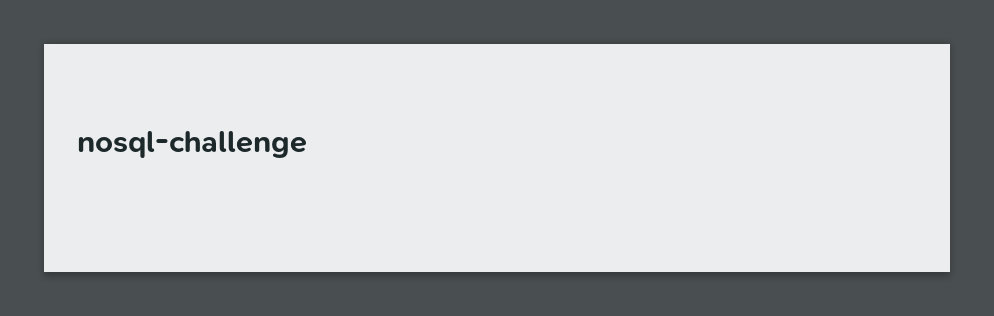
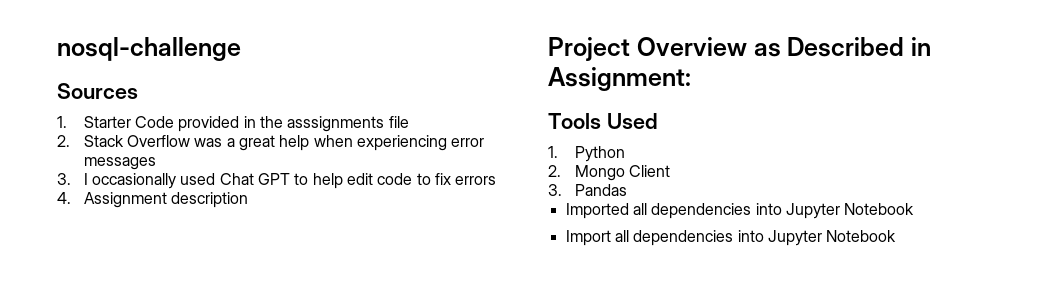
(307, 144) none -> [57,83,138,99] [57,116,409,132] [57,135,485,151] [83,157,156,170] [57,173,497,189] [57,192,249,208] [548,37,931,61] [548,67,691,91] [548,113,658,129] [548,146,625,162] [548,165,671,181] [548,184,627,196] [565,203,915,219] [565,230,897,246] // Sources // 1. Starter Code provided in the asssignments file // 2. Stack Overflow was a great help when experiencing error messages // 3. I occasionally used Chat GPT to help edit code to fix errors // 4. Assignment description // Project Overview as Described in Assignment: // Tools Used // 1. Python // 2. Mongo Client // 3. Pandas // Imported all dependencies into Jupyter Notebook // Import all dependencies into Jupyter Notebook

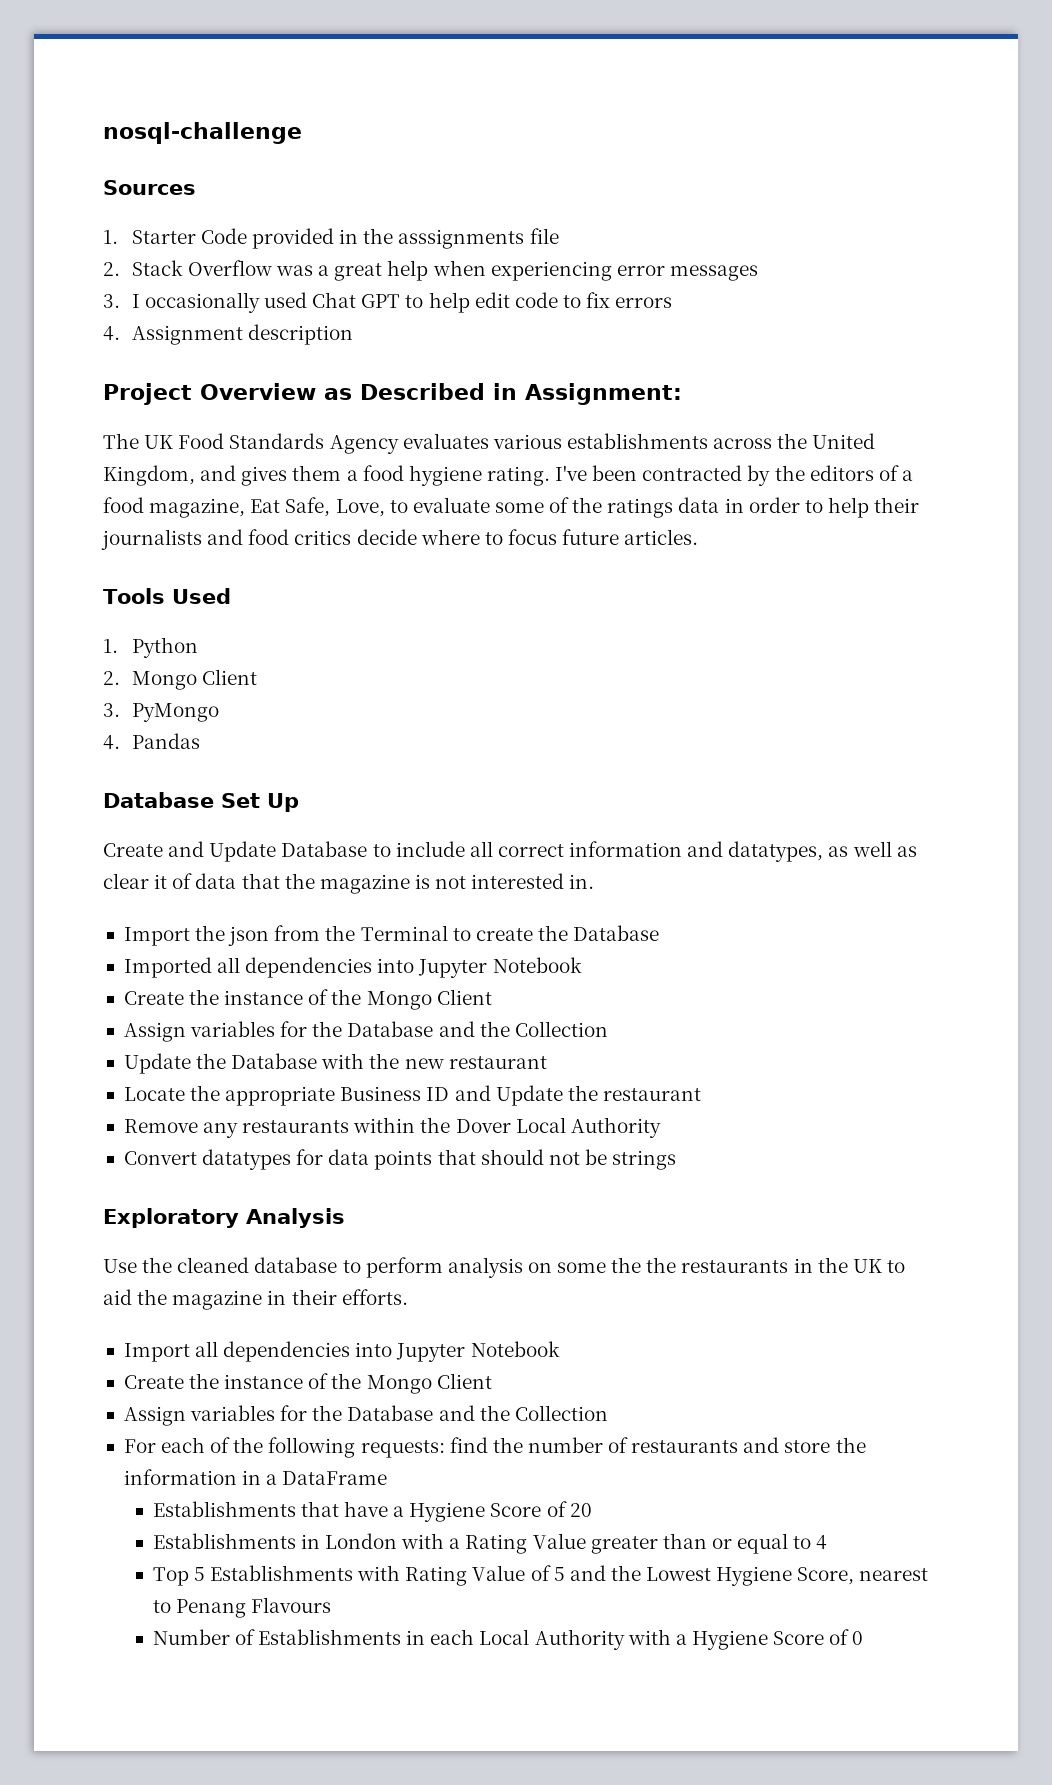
(691, 79) none -> [103,433,876,454] [103,465,913,486] [103,497,920,518] [101,529,699,550] // The UK Food Standards Agency evaluates various establishments across the United Kingdom, and gives them a food hygiene rating. I've been contracted by the editors of a food magazine, Eat Safe, Love, to evaluate some of the ratings data in order to help their journalists and food critics decide where to focus future articles.
(562, 190) none -> [131,703,219,722] [103,735,120,750] PyMongo // 4.
(627, 190) none -> [103,792,299,812] [103,841,917,862] [103,873,595,894] [123,925,660,946] // Database Set Up // Create and Update Database to include all correct information and datatypes, as well as clear it of data that the magazine is not interested in. // Import the json from the Terminal to create the Database
(915, 209) none -> [123,989,492,1010] [123,1021,608,1042] [123,1053,547,1074] [123,1085,701,1106] [123,1117,661,1138] [123,1149,677,1170] [103,1208,345,1228] [103,1257,905,1278] [103,1289,408,1310] // Create the instance of the Mongo Client // Assign variables for the Database and the Collection // Update the Database with the new restaurant // Locate the appropriate Business ID and Update the restaurant // Remove any restaurants within the Dover Local Authority // Convert datatypes for data points that should not be strings // Exploratory Analysis // Use the cleaned database to perform analysis on some the the restaurants in the UK to aid the magazine in their efforts.
(897, 236) none -> [123,1373,492,1394] [123,1405,608,1426] [123,1437,866,1458] [123,1469,388,1485] [152,1501,592,1522] [152,1533,828,1554] [152,1565,929,1586] [152,1597,331,1618] [152,1629,864,1650] // Create the instance of the Mongo Client // Assign variables for the Database and the Collection // For each of the following requests: find the number of restaurants and store the information in a DataFrame // Establishments that have a Hygiene Score of 20 // Establishments in London with a Rating Value greater than or equal to 4 // Top 5 Establishments with Rating Value of 5 and the Lowest Hygiene Score, nearest to Penang Flavours // Number of Establishments in each Local Authority with a Hygiene Score of 0

